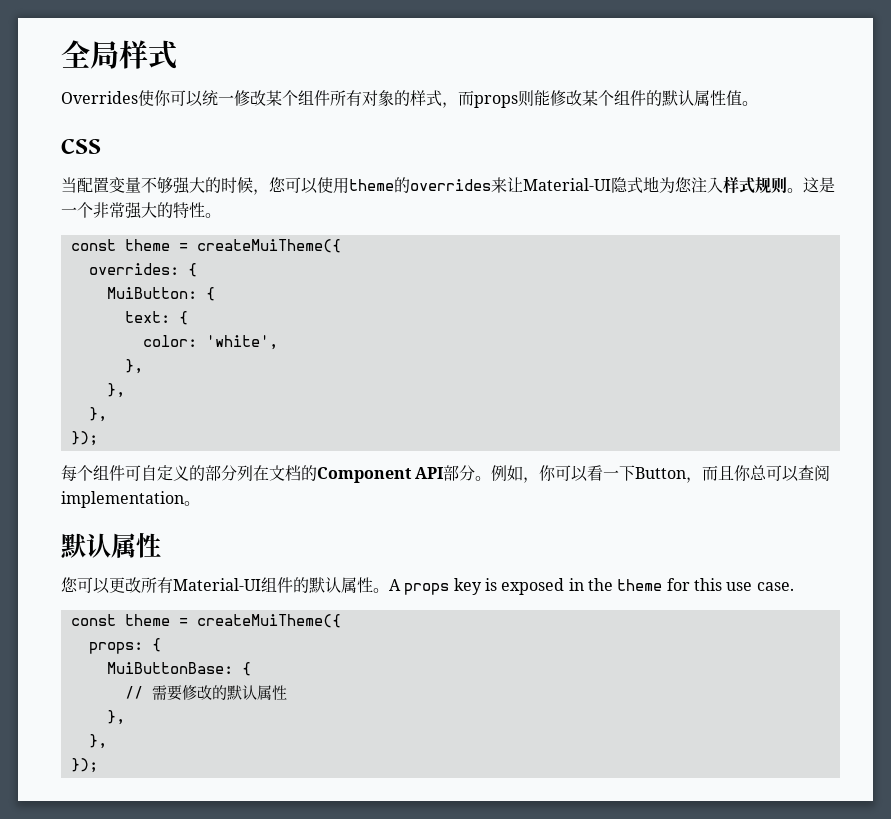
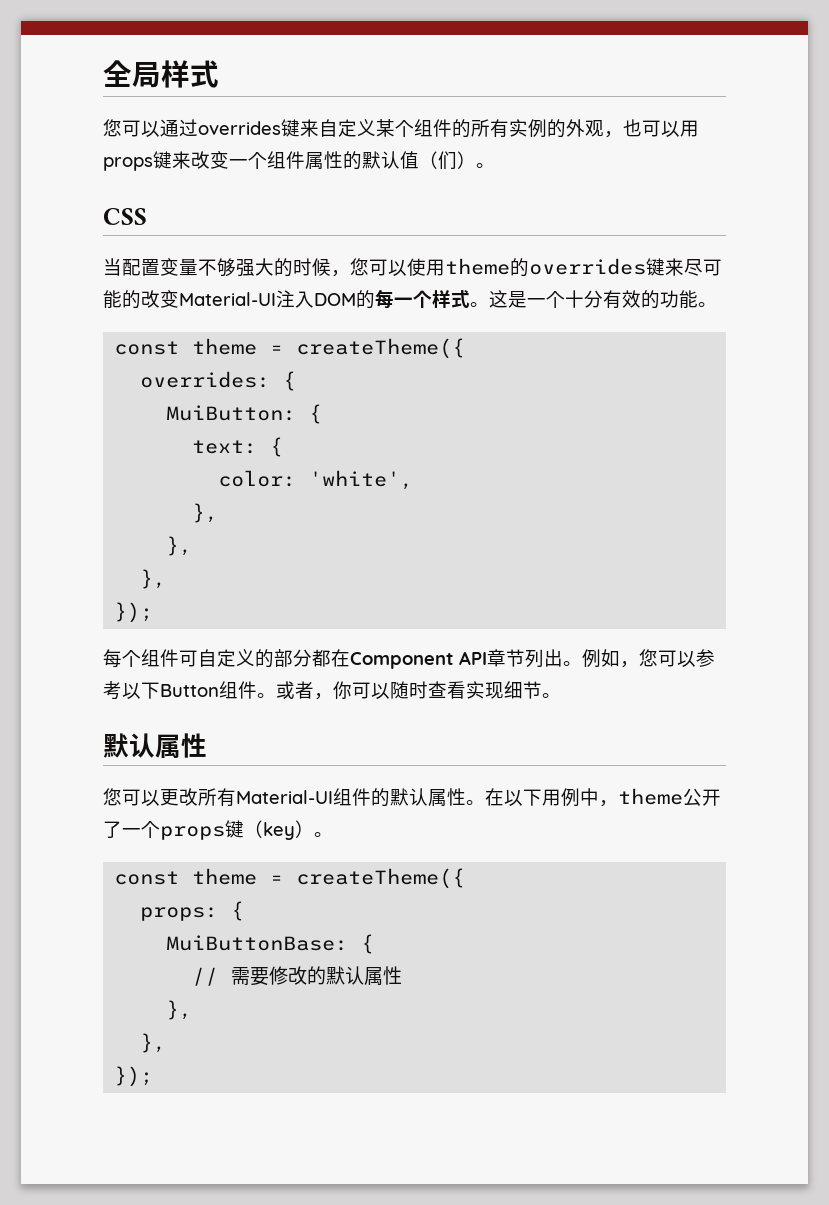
[61,90,742,108] Overrides使你可以统一修改某个组件所有对象的样式，而props则能修改某个组件的默认属性值 -> [103,119,699,138] [103,151,476,171] 您可以通过overrides键来自定义某个组件的所有实例的外观，也可以用props键来改变一个组件属性的默认值（们）
[491,176,835,194] [61,202,221,219] [70,239,341,253] 来让Material-UI隐式地为您注入样式规则。这是一个非常强大的特性。 // const theme = createMuiTheme({ -> [646,258,722,276] [103,289,717,309] [114,338,466,359] 键来尽可能的改变Material-UI注入DOM的每一个样式。这是一个十分有效的功能。 // const theme = createTheme({
[237,465,831,483] [61,491,184,508] 列在文档的Component API部分。例如，你可以看一下Button，而且你总可以查阅implementation -> [312,649,715,669] [103,681,542,700] 都在Component API章节列出。例如，您可以参考以下Button组件。或者，你可以随时查看实现细节
[389,578,794,595] [70,614,341,628] A props key is exposed in the theme for this use case. // const theme = createMuiTheme({ -> [485,788,721,807] [103,820,333,840] [114,868,466,889] 在以下用例中，theme公开了一个props键（key）。 // const theme = createTheme({

